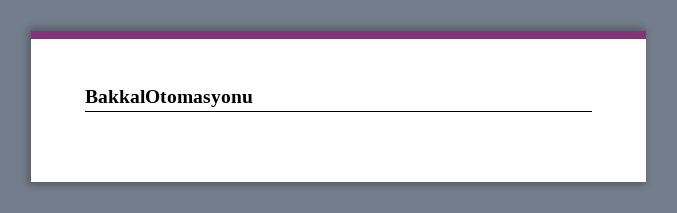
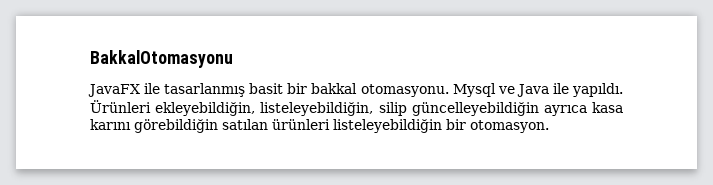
(253, 98) none -> [88,83,623,97] [90,100,624,116] [90,119,549,133] // JavaFX ile tasarlanmış basit bir bakkal otomasyonu. Mysql ve Java ile yapıldı. Ürünleri ekleyebildiğin, listeleyebildiğin, silip güncelleyebildiğin ayrıca kasa karını görebildiğin satılan ürünleri listeleyebildiğin bir otomasyon.

